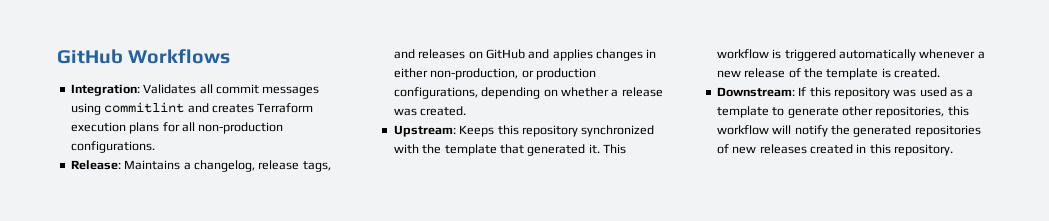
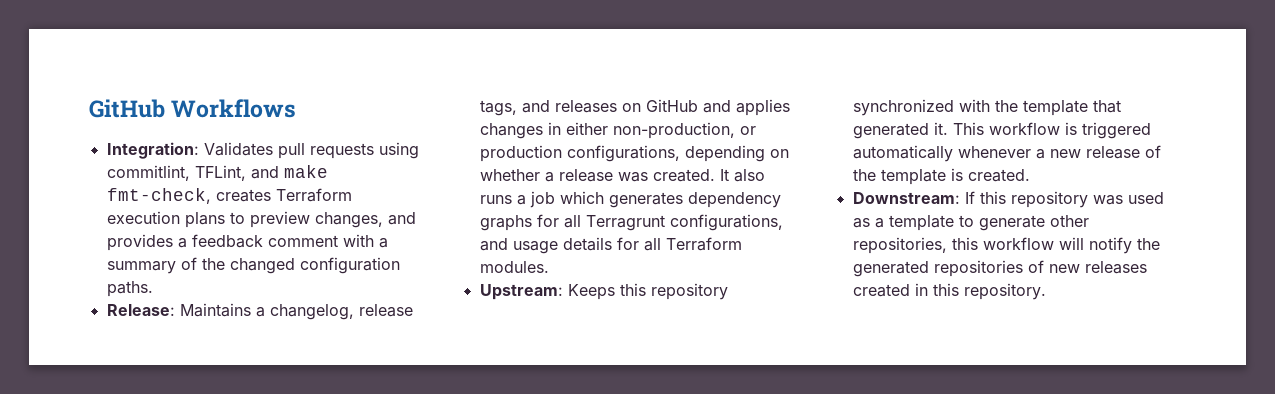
[199,84,320,96] [70,102,314,115] [70,122,284,134] [70,141,155,153] all commit messages using commitlint and creates Terraform execution plans for all non-production configurations. -> [277,142,419,159] [106,165,328,181] [106,188,352,204] [106,211,416,228] [106,234,388,251] [106,257,400,274] [106,281,153,297] pull requests using commitlint, TFLint, and make fmt-check, creates Terraform execution plans to preview changes, and provides a feedback comment with a summary of the changed configuration paths.
(467, 111) none -> [719,169,765,182] [479,191,781,208] [479,214,783,231] [479,237,742,254] [479,261,549,273] It also runs a job which generates dependency graphs for all Terragrunt configurations, and usage details for all Terraform modules.

